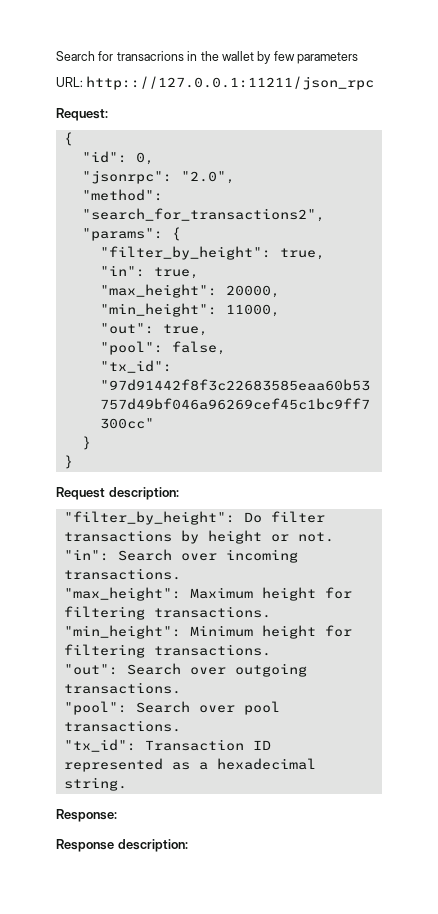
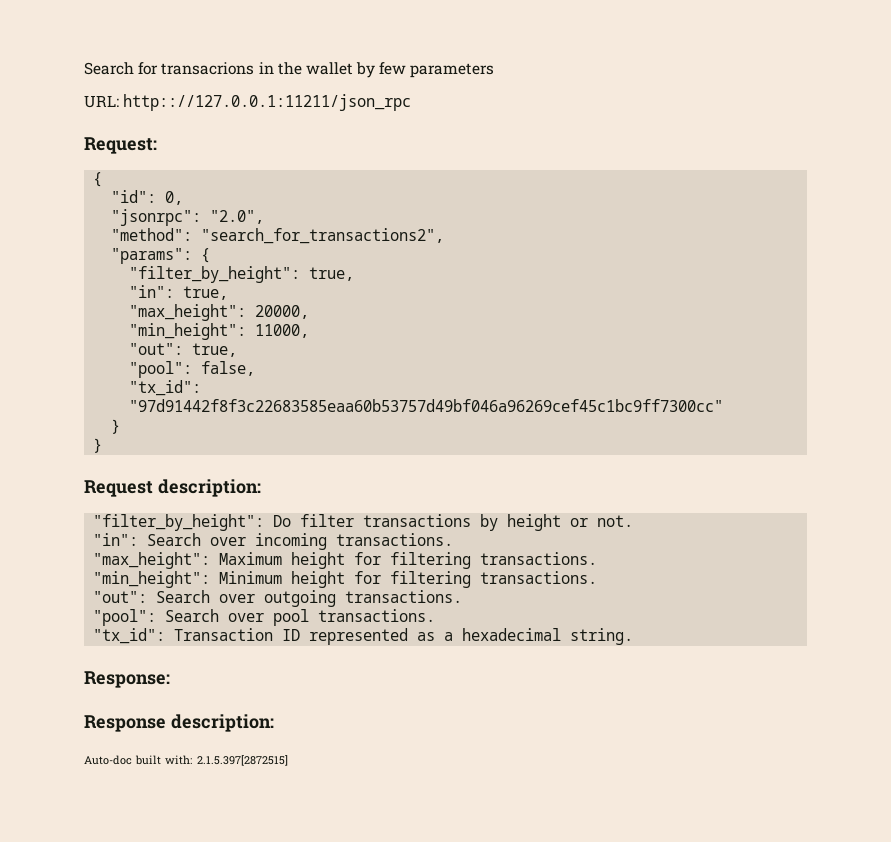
(188, 845) none -> [84,755,288,766] // Auto-doc built with: 2.1.5.397[2872515]

